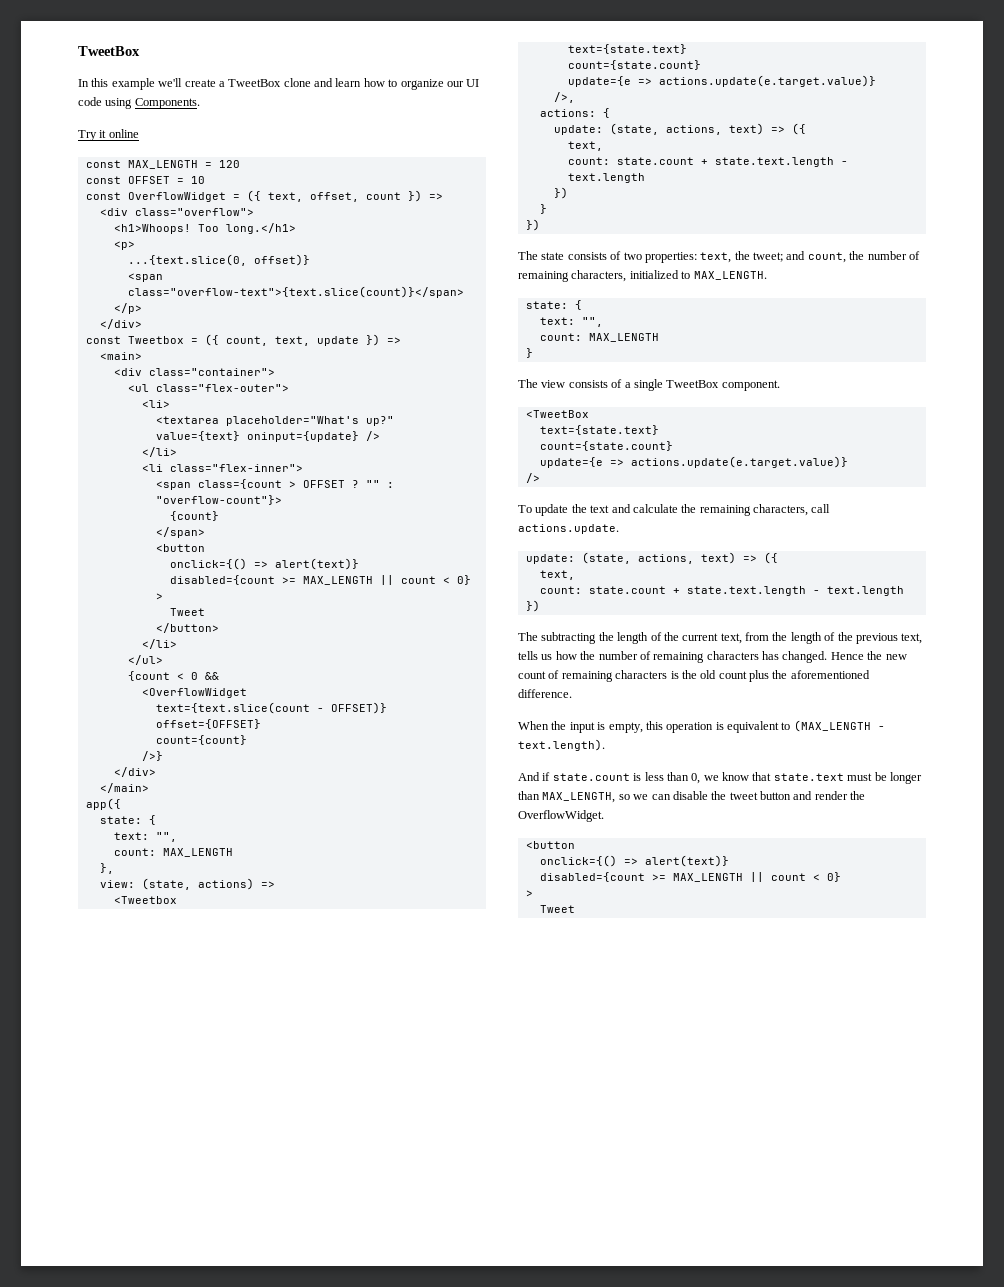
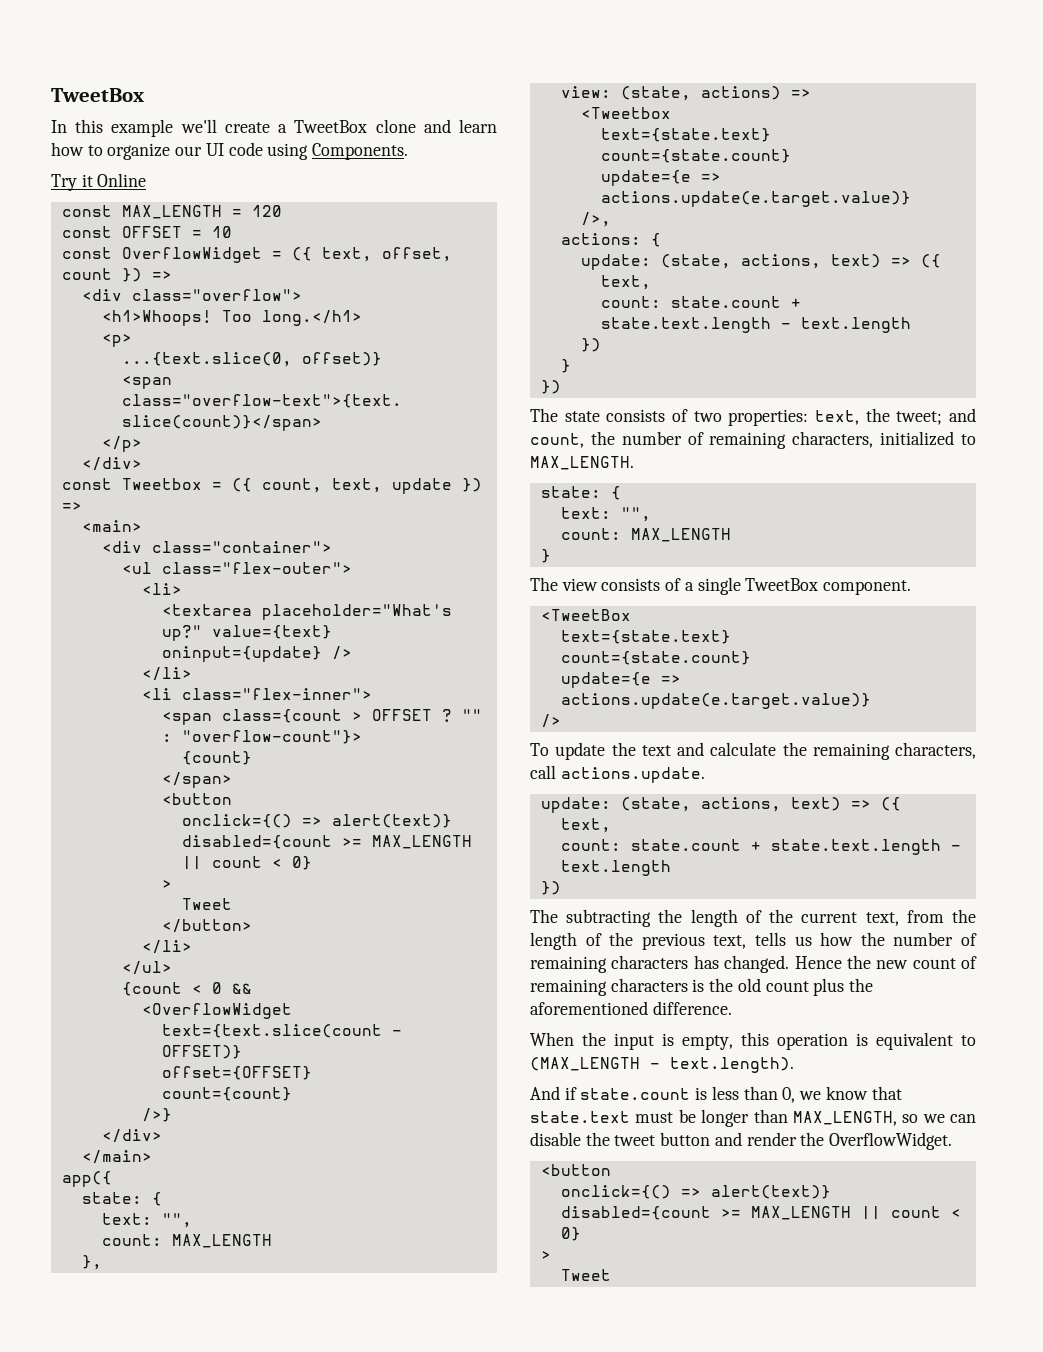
[108,129,139,138] online -> [97,173,147,187] Online

